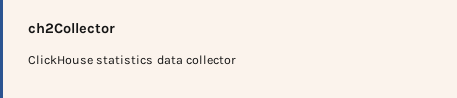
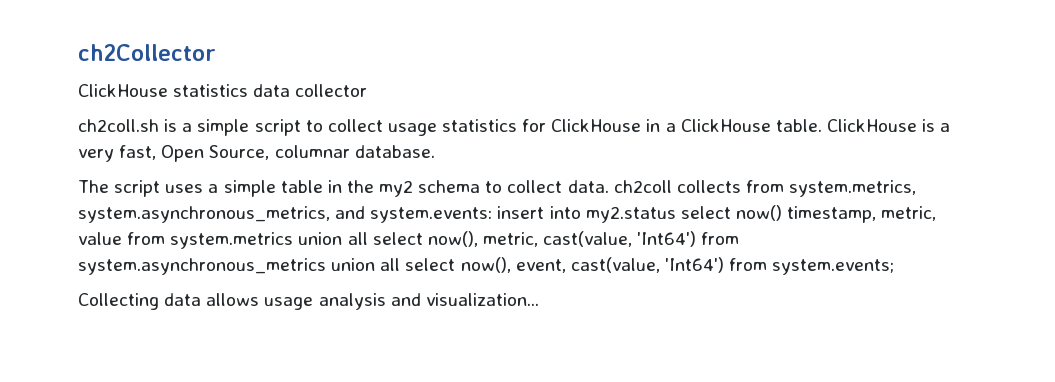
(237, 60) none -> [78,119,951,136] [78,145,435,162] [78,180,917,197] [78,205,937,223] [78,231,740,249] [78,257,895,275] [78,293,539,310] // ch2coll.sh is a simple script to collect usage statistics for ClickHouse in a ClickHouse table. ClickHouse is a very fast, Open Source, columnar database. // The script uses a simple table in the my2 schema to collect data. ch2coll collects from system.metrics, system.asynchronous_metrics, and system.events: insert into my2.status select now() timestamp, metric, value from system.metrics union all select now(), metric, cast(value, 'Int64') from system.asynchronous_metrics union all select now(), event, cast(value, 'Int64') from system.events; // Collecting data allows usage analysis and visualization...

